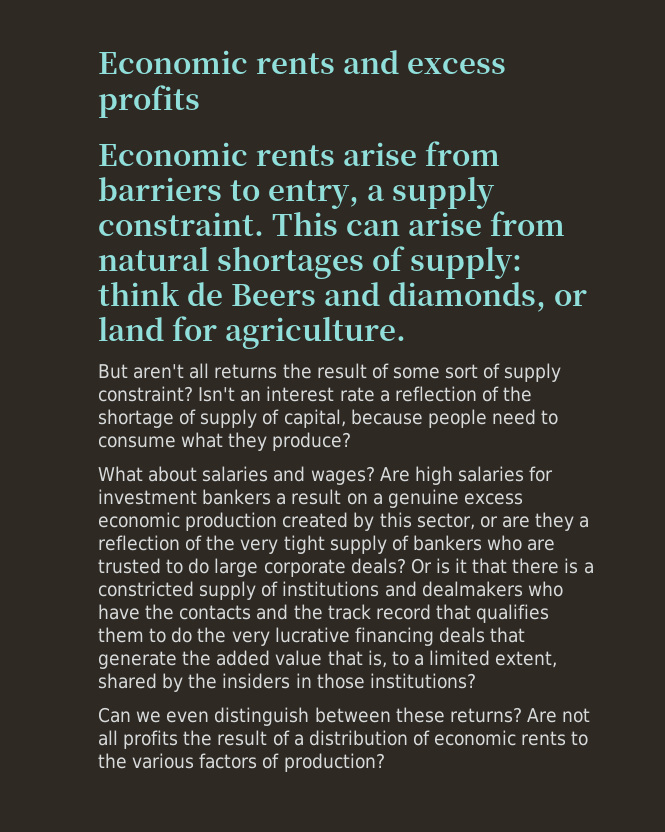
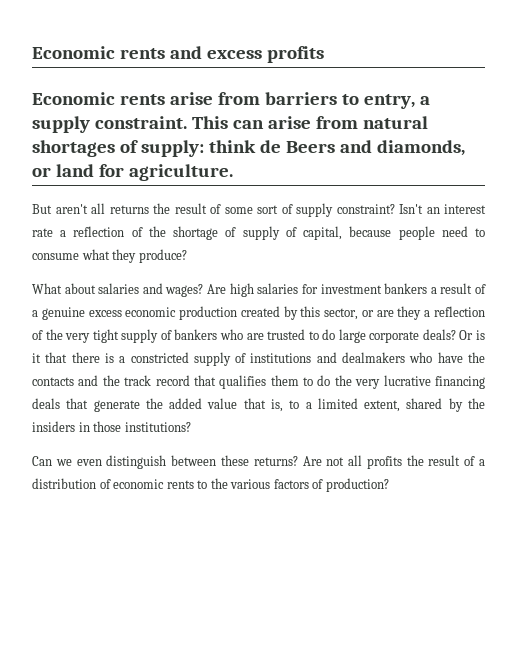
[346,493,368,505] on -> [475,284,487,294] of

